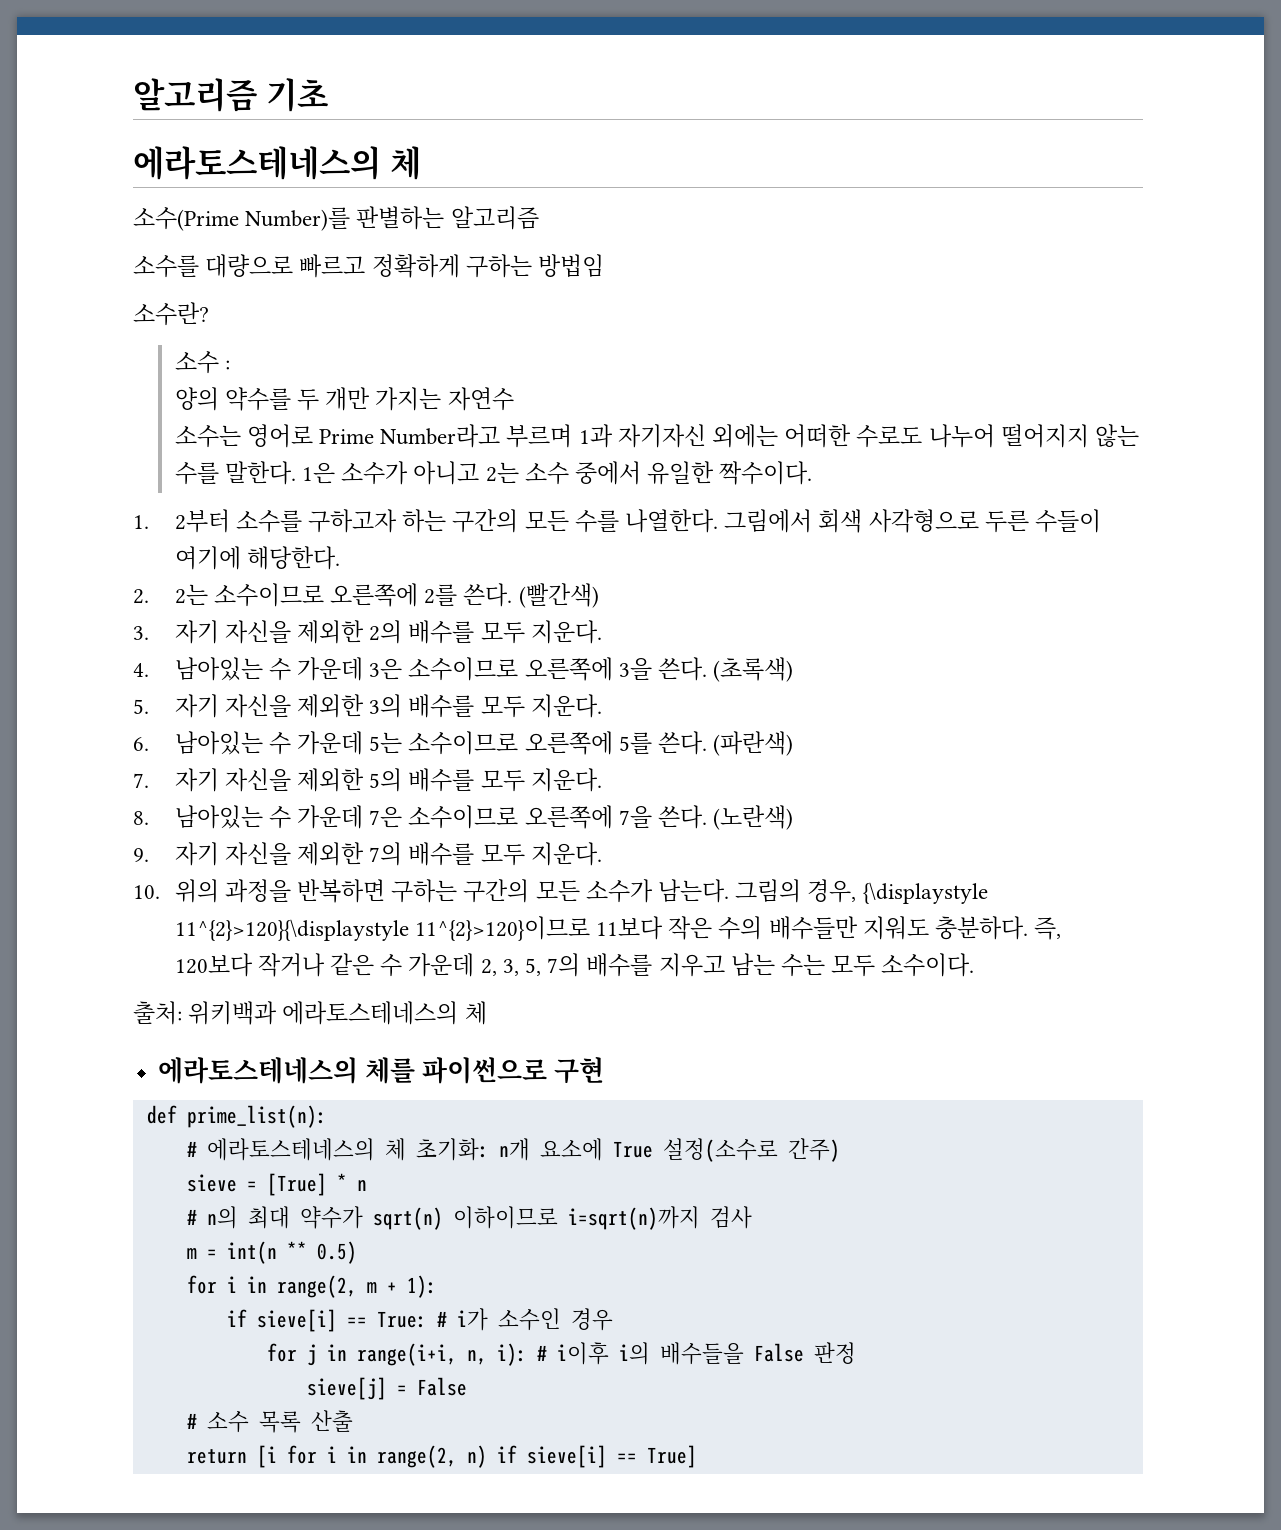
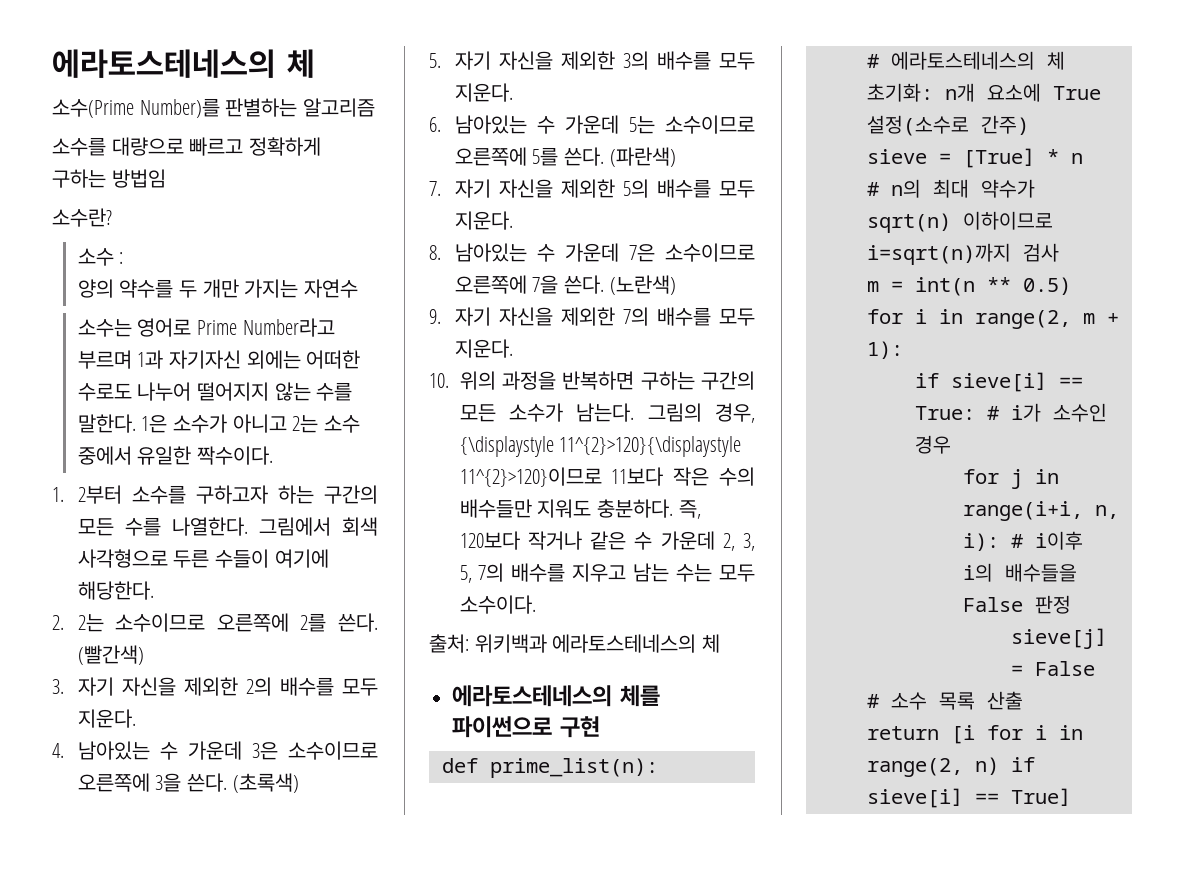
[133,78,328,112] 알고리즘 기초 // -> (52, 63) none

